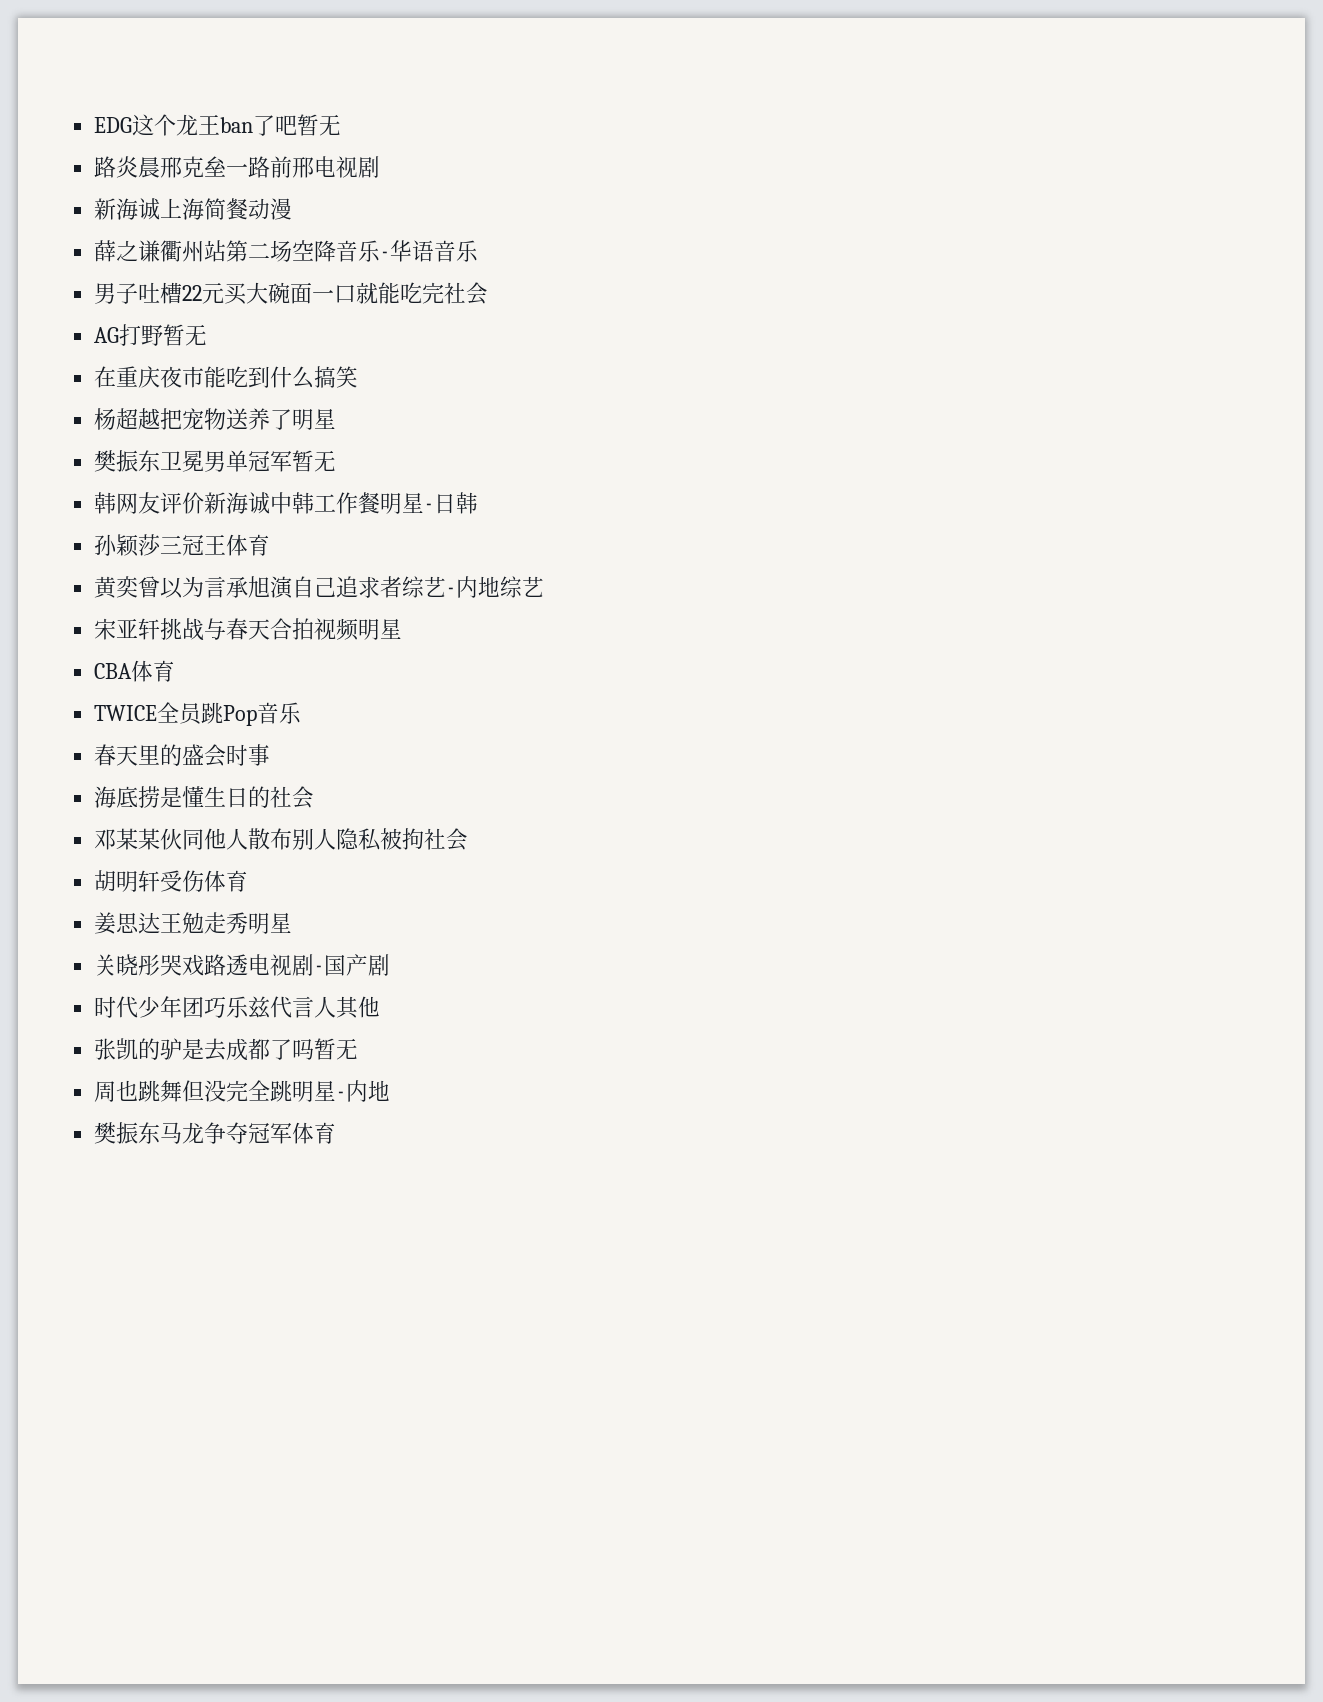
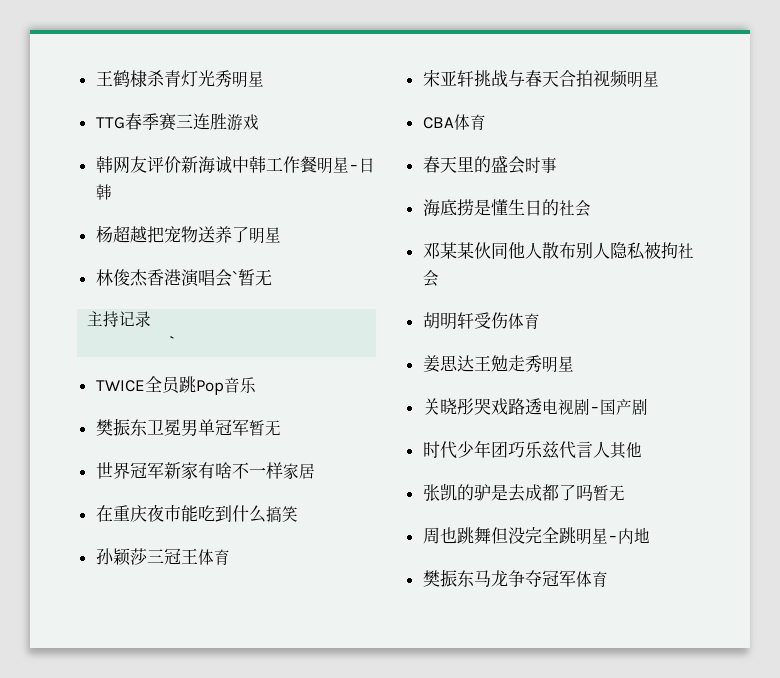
[94,114,342,136] [94,156,381,178] [94,198,293,220] [94,240,479,262] [94,282,489,305] [94,324,208,346] [94,366,359,389] [94,408,337,430] [94,450,337,472] EDG这个龙王ban了吧暂无 // 路炎晨邢克垒一路前邢电视剧 // 新海诚上海简餐动漫 // 薛之谦衢州站第二场空降音乐-华语音乐 // 男子吐槽22元买大碗面一口就能吃完社会 // AG打野暂无 // 在重庆夜市能吃到什么搞笑 // 杨超越把宠物送养了明星 // 樊振东卫冕男单冠军暂无 -> [95,70,264,88] [95,113,259,131] 王鹤棣杀青灯光秀明星 // TTG春季赛三连胜游戏
[94,534,271,557] [94,576,545,599] 孙颖莎三冠王体育 // 黄奕曾以为言承旭演自己追求者综艺-内地综艺 -> [95,225,281,244] [95,269,272,287] [87,311,152,327] [167,336,178,349] [95,376,256,395] [95,418,281,436] [95,462,315,480] [95,505,298,523] [95,548,230,566] 杨超越把宠物送养了明星 // 林俊杰香港演唱会`暂无 // 主持记录 // ` // TWICE全员跳Pop音乐 // 樊振东卫冕男单冠军暂无 // 世界冠军新家有啥不一样家居 // 在重庆夜市能吃到什么搞笑 // 孙颖莎三冠王体育
[94,702,302,726] // TWICE全员跳Pop音乐 -> (486, 122) none

